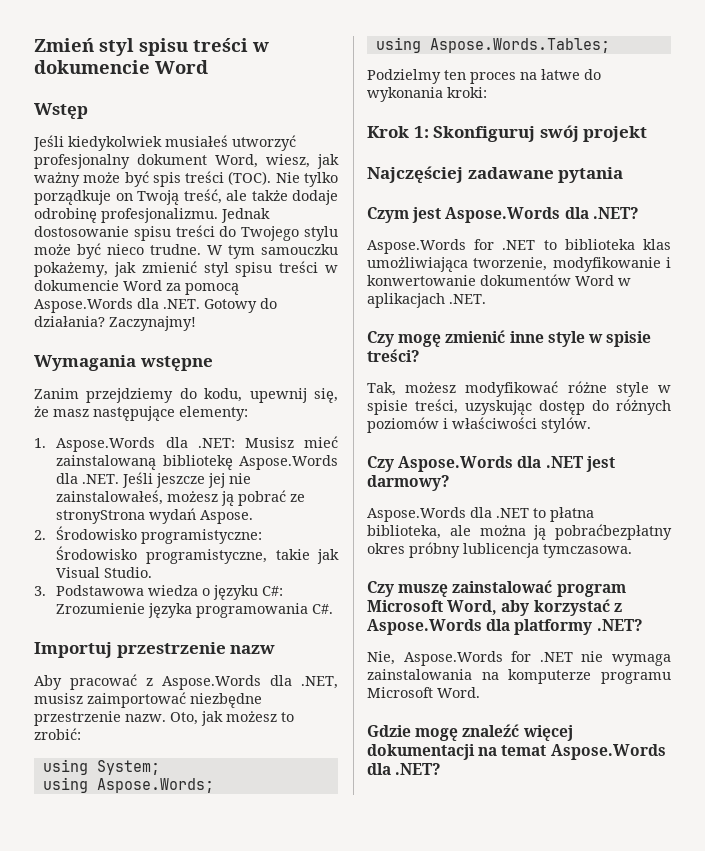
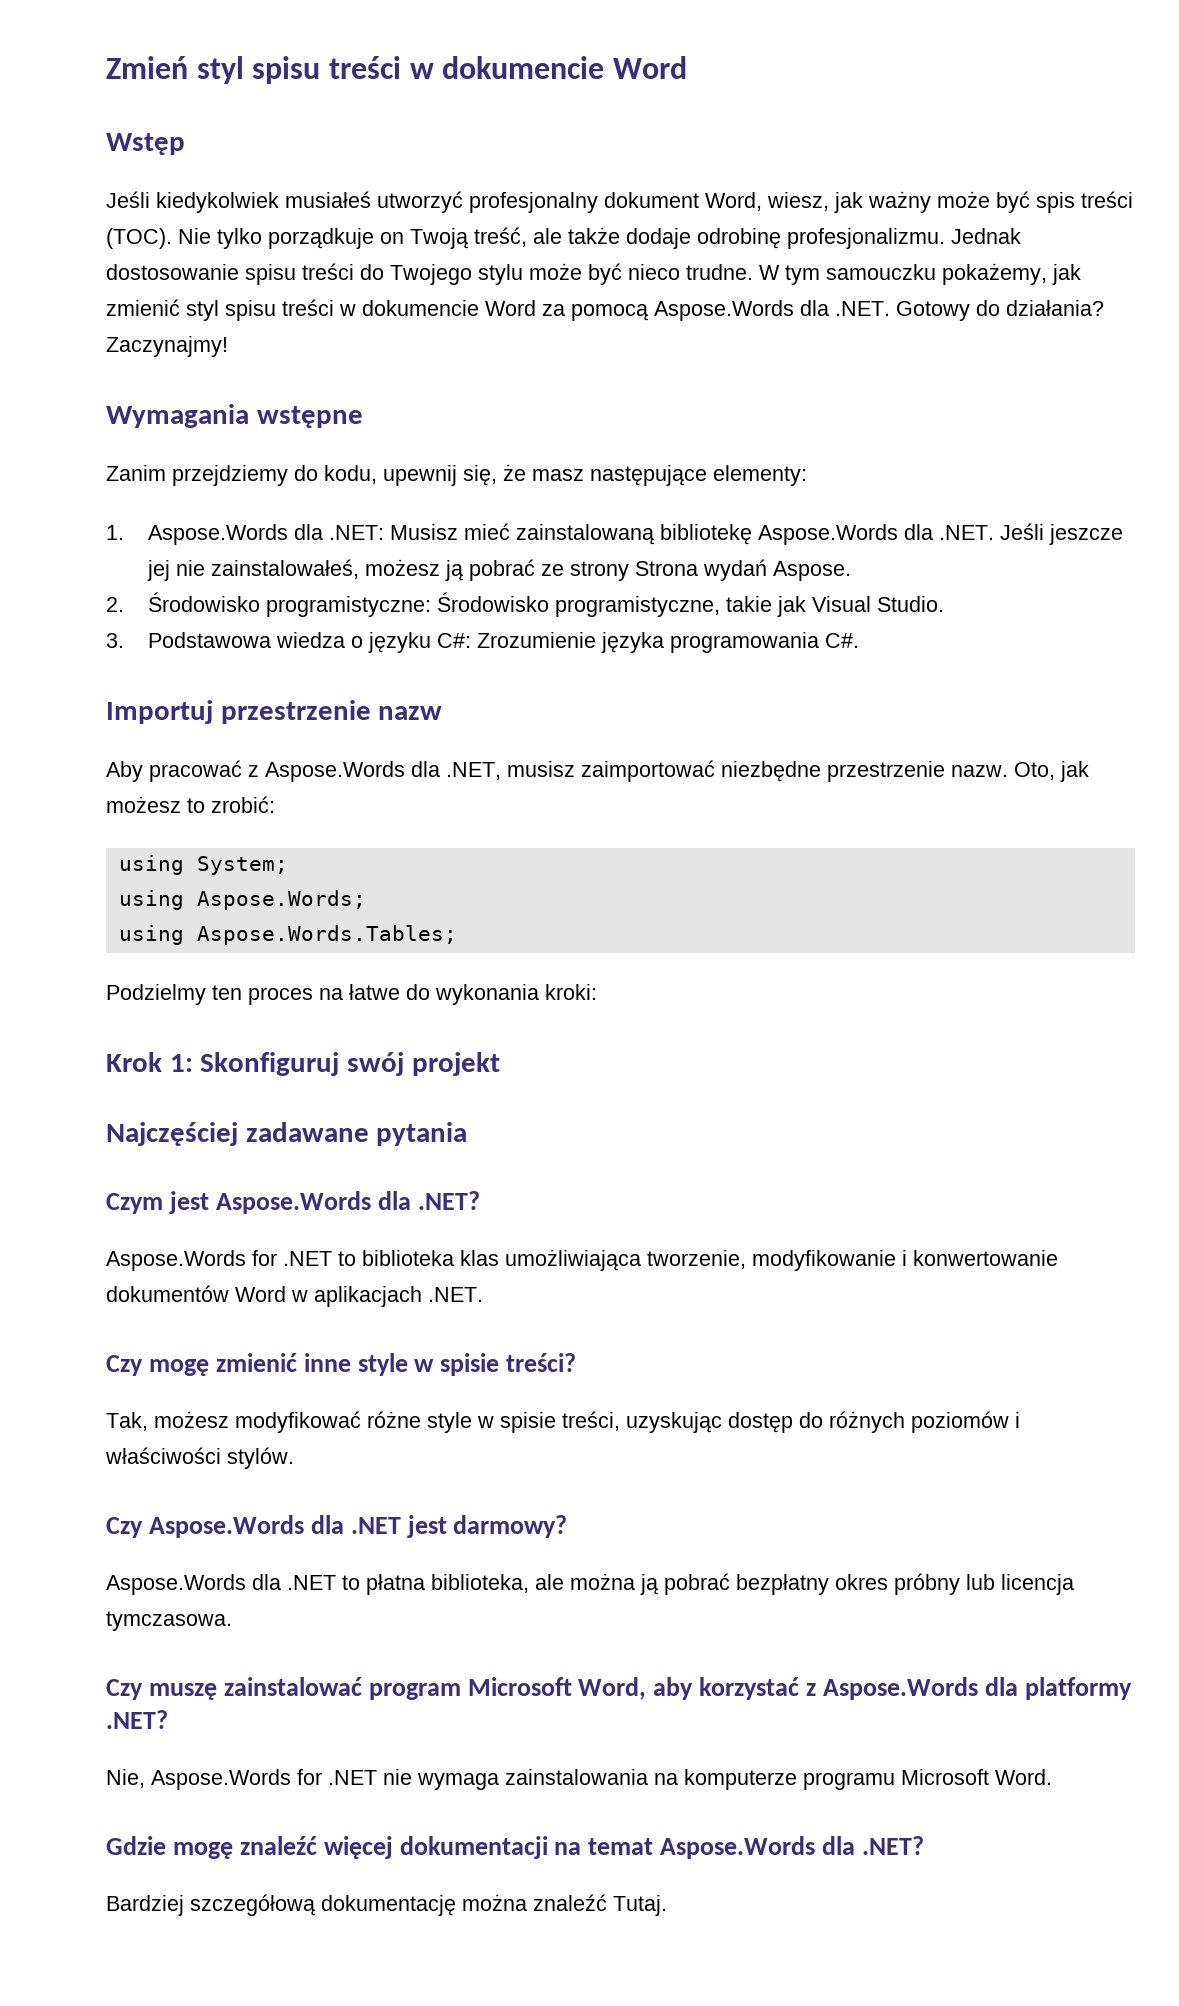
[56,510,146,524] stronyStrona -> [569,561,698,581] strony Strona
[555,524,672,540] [367,542,539,558] pobraćbezpłatny okres próbny lublicencja -> [664,1573,1074,1595] pobrać bezpłatny okres próbny lub licencja
(442, 769) none -> [106,1894,667,1916] // Bardziej szczegółową dokumentację można znaleźć Tutaj.

